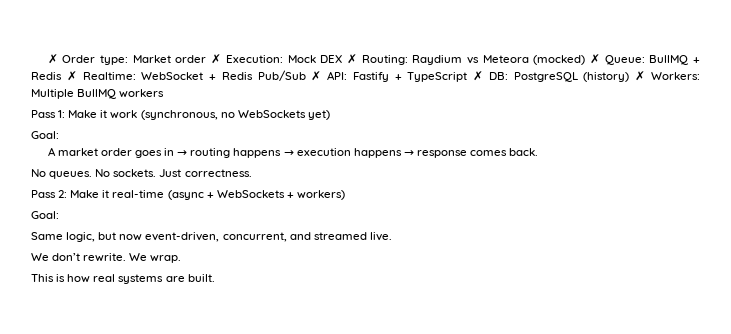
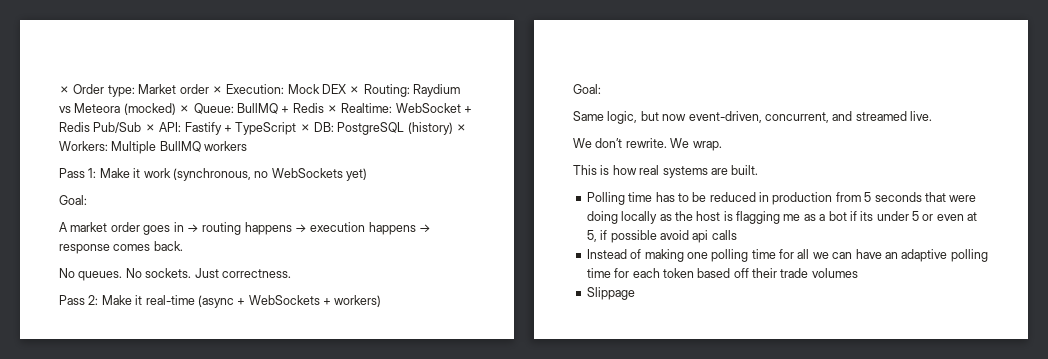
(215, 278) none -> [586,192,977,205] [586,211,978,224] [586,230,737,243] [586,249,988,262] [586,268,858,278] [586,287,635,300] // Polling time has to be reduced in production from 5 seconds that were doing locally as the host is flagging me as a bot if its under 5 or even at 5, if possible avoid api calls // Instead of making one polling time for all we can have an adaptive polling time for each token based off their trade volumes // Slippage

